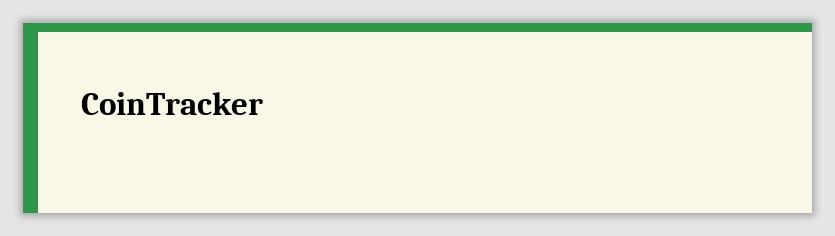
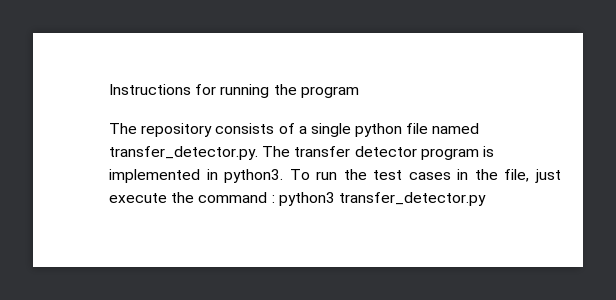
[81,92,263,115] CoinTracker -> [109,84,359,98] [109,123,480,137] [109,146,494,160] [109,169,561,183] [109,192,486,206] Instructions for running the program // The repository consists of a single python file named transfer_detector.py. The transfer detector program is implemented in python3. To run the test cases in the file, just execute the command : python3 transfer_detector.py

